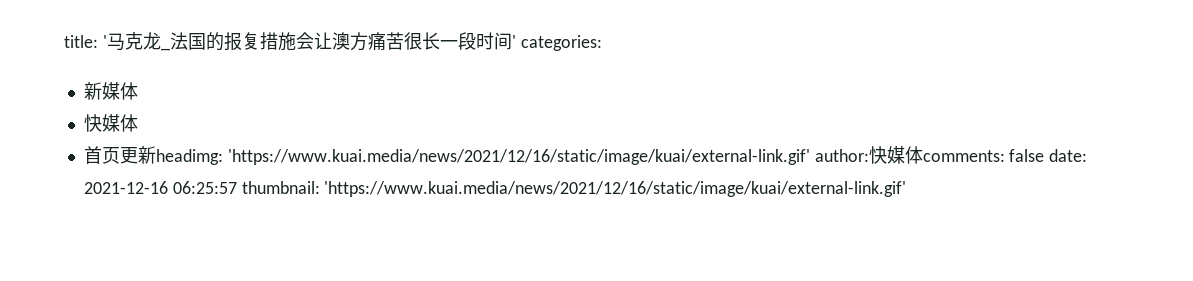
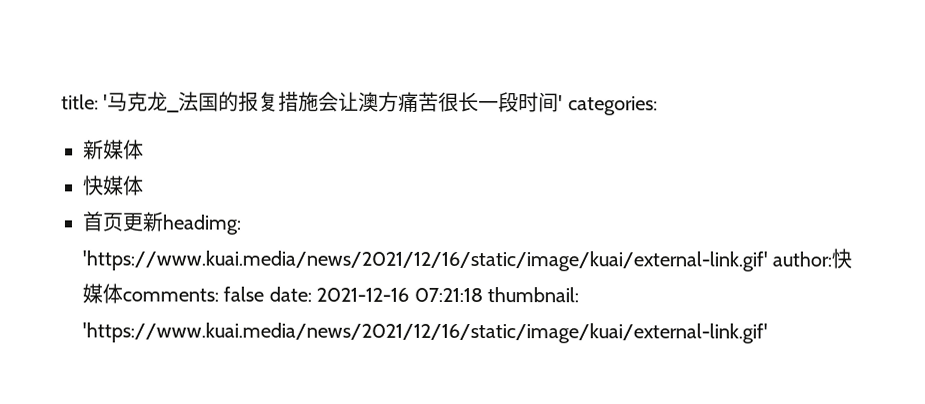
[172,181,237,194] 06:25:57 -> [413,287,483,303] 07:21:18

